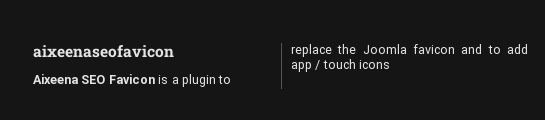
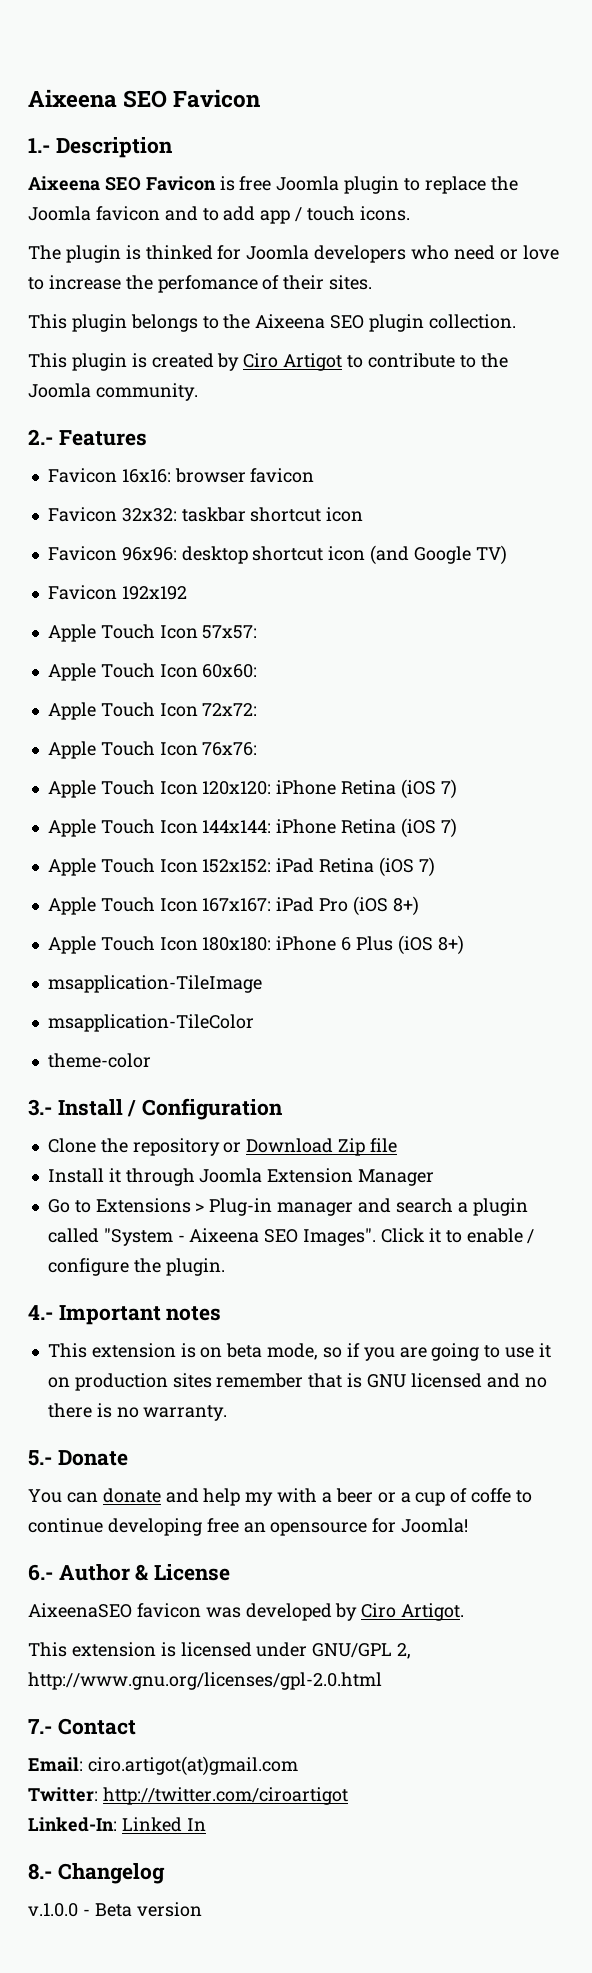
[33,45,174,58] aixeenaseofavicon -> [28,89,261,108] [28,137,173,158] Aixeena SEO Favicon // 1.- Description
[171,77,179,84] a -> [239,176,340,191] free Joomla
[359,60,391,69] icons -> [359,206,410,221] [28,245,559,263] [28,275,373,293] [28,314,516,332] [28,353,508,371] [28,383,198,401] [28,429,147,446] [47,468,315,483] [47,507,364,522] [47,545,507,565] [47,585,187,600] [47,624,258,642] [47,663,258,681] [47,702,258,720] [47,741,258,759] [47,779,457,799] [47,818,457,838] [47,857,435,877] [47,896,419,916] [47,935,464,955] [47,975,262,993] [47,1014,254,1032] [47,1053,151,1068] [28,1098,284,1120] [47,1138,397,1156] [47,1168,435,1186] [47,1198,528,1216] [47,1228,535,1246] [47,1258,225,1276] [28,1305,222,1325] [47,1343,551,1361] [47,1373,547,1391] [47,1403,228,1421] [28,1450,128,1466] [28,1488,533,1506] [28,1518,469,1536] [28,1564,231,1581] [28,1603,465,1621] [28,1642,412,1659] [28,1672,382,1690] [28,1718,136,1735] [28,1756,298,1776] [28,1787,348,1805] [28,1817,206,1832] [28,1863,165,1884] [28,1902,202,1917] icons. // The plugin is thinked for Joomla developers who need or love to increase the perfomance of their sites. // This plugin belongs to the Aixeena SEO plugin collection. // This plugin is created by Ciro Artigot to contribute to the Joomla community. // 2.- Features // Favicon 16x16: browser favicon // Favicon 32x32: taskbar shortcut icon // Favicon 96x96: desktop shortcut icon (and Google TV) // Favicon 192x192 // Apple Touch Icon 57x57: // Apple Touch Icon 60x60: // Apple Touch Icon 72x72: // Apple Touch Icon 76x76: // Apple Touch Icon 120x120: iPhone Retina (iOS 7) // Apple Touch Icon 144x144: iPhone Retina (iOS 7) // Apple Touch Icon 152x152: iPad Retina (iOS 7) // Apple Touch Icon 167x167: iPad Pro (iOS 8+) // Apple Touch Icon 180x180: iPhone 6 Plus (iOS 8+) // msapplication-TileImage // msapplication-TileColor // theme-color // 3.- Install / Configuration // Clone the repository or Download Zip file // Install it through Joomla Extension Manager // Go to Extensions > Plug-in manager and search a plugin called "System - Aixeena SEO Images". Click it to enable / configure the plugin. // 4.- Important notes // This extension is on beta mode, so if you are going to use it on production sites remember that is GNU licensed and no there is no warranty. // 5.- Donate // You can donate and help my with a beer or a cup of coffe to continue developing free an opensource for Joomla! // 6.- Author & License // AixeenaSEO favicon was developed by Ciro Artigot. // This extension is licensed under GNU/GPL 2, http://www.gnu.org/licenses/gpl-2.0.html // 7.- Contact // Email: ciro.artigot(at)gmail.com // Twitter: http://twitter.com/ciroartigot // Linked-In: Linked In // 8.- Changelog // v.1.0.0 - Beta version

